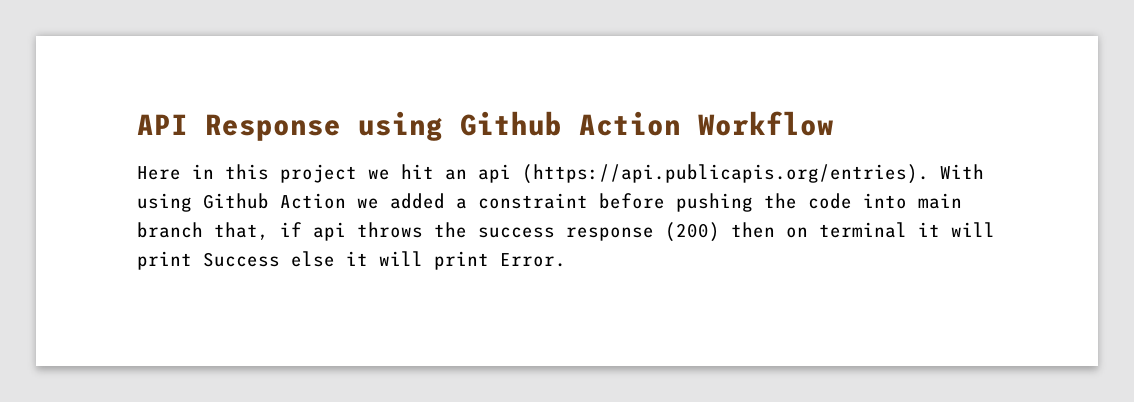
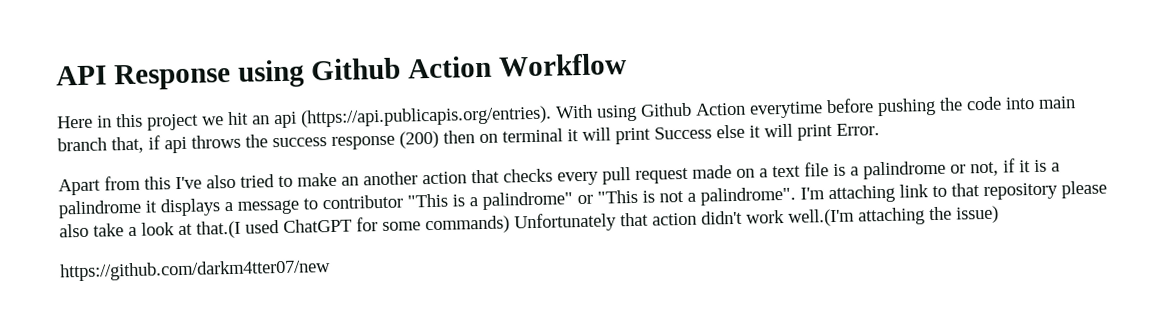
[357,193,588,209] we added a constraint -> [749,101,823,119] everytime
(566, 260) none -> [58,158,1060,196] [58,180,1107,219] [59,205,999,239] [60,259,331,282] // Apart from this I've also tried to make an another action that checks every pull request made on a text file is a palindrome or not, if it is a palindrome it displays a message to contributor "This is a palindrome" or "This is not a palindrome". I'm attaching link to that repository please also take a look at that.(I used ChatGPT for some commands) Unfortunately that action didn't work well.(I'm attaching the issue) // https://github.com/darkm4tter07/new

